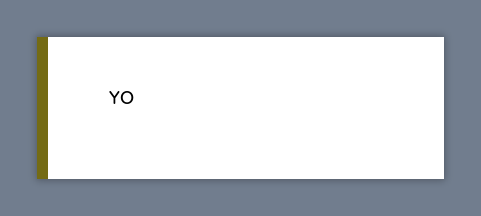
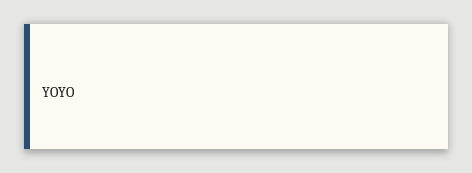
[109,91,134,104] YO -> [42,87,75,97] YOYO

